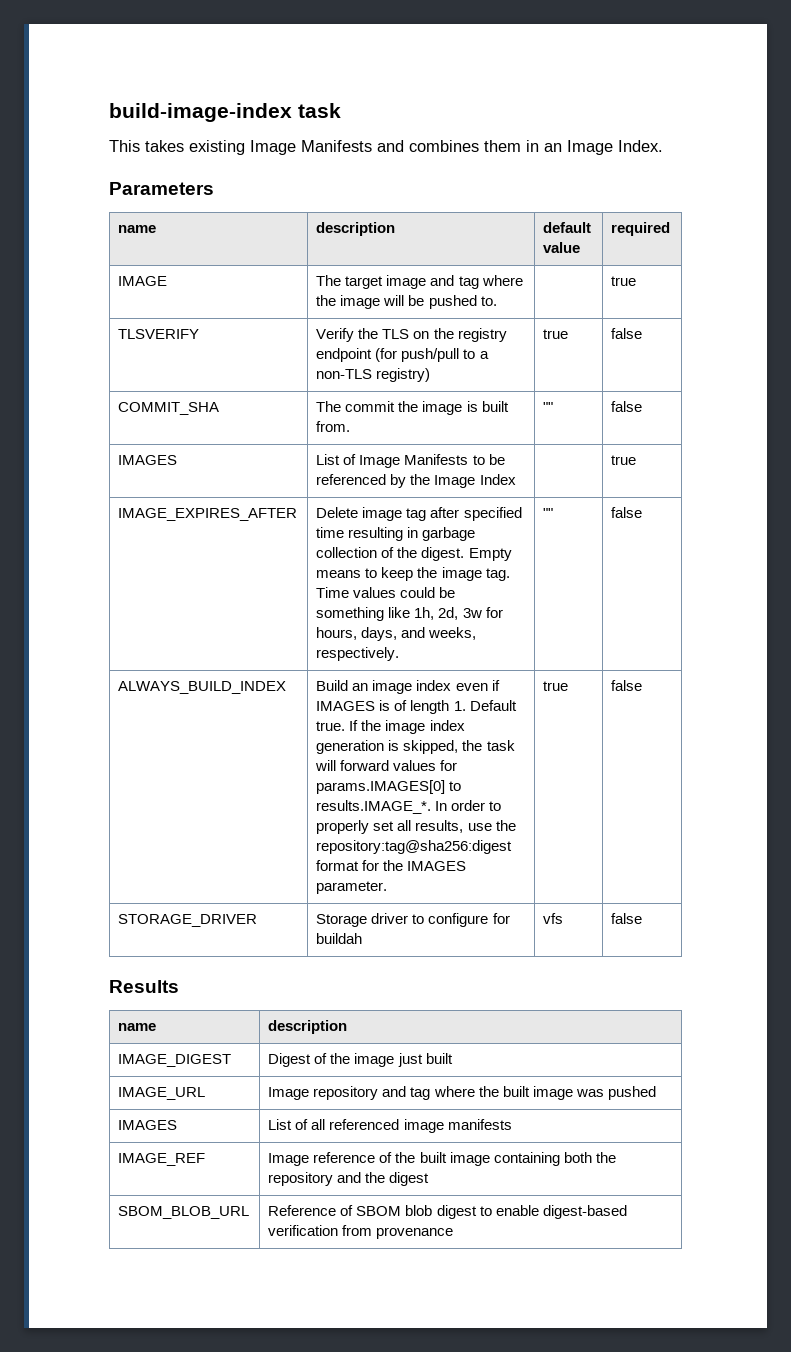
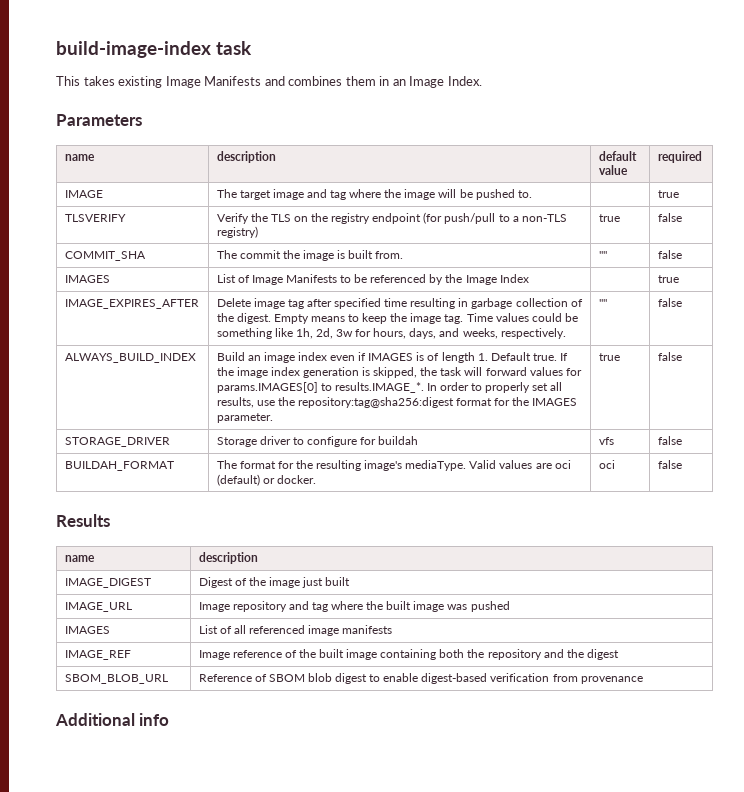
(643, 918) none -> [64,461,174,471] [216,460,571,471] [216,474,316,486] [598,460,615,469] [657,460,682,469] // BUILDAH_FORMAT | The format for the resulting image's mediaType. Valid values are oci (default) or docker. | oci | false
(454, 1233) none -> [55,713,170,726] // Additional info

